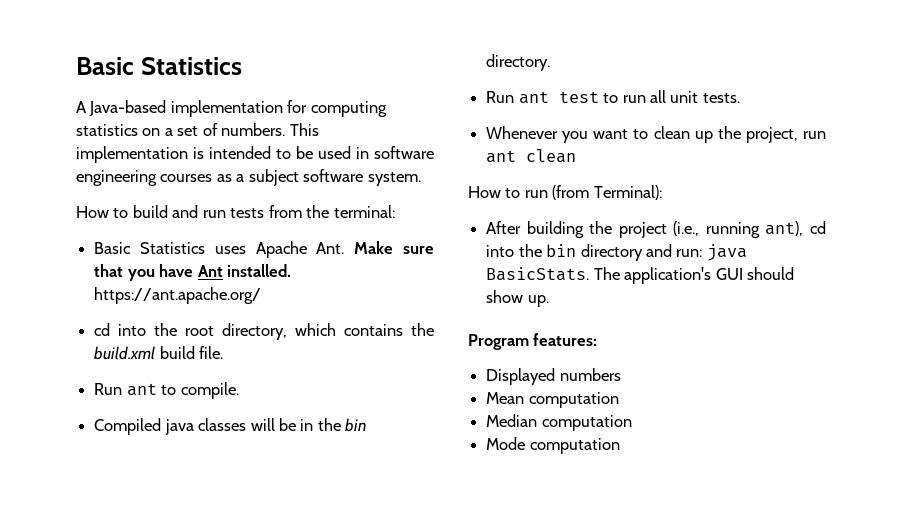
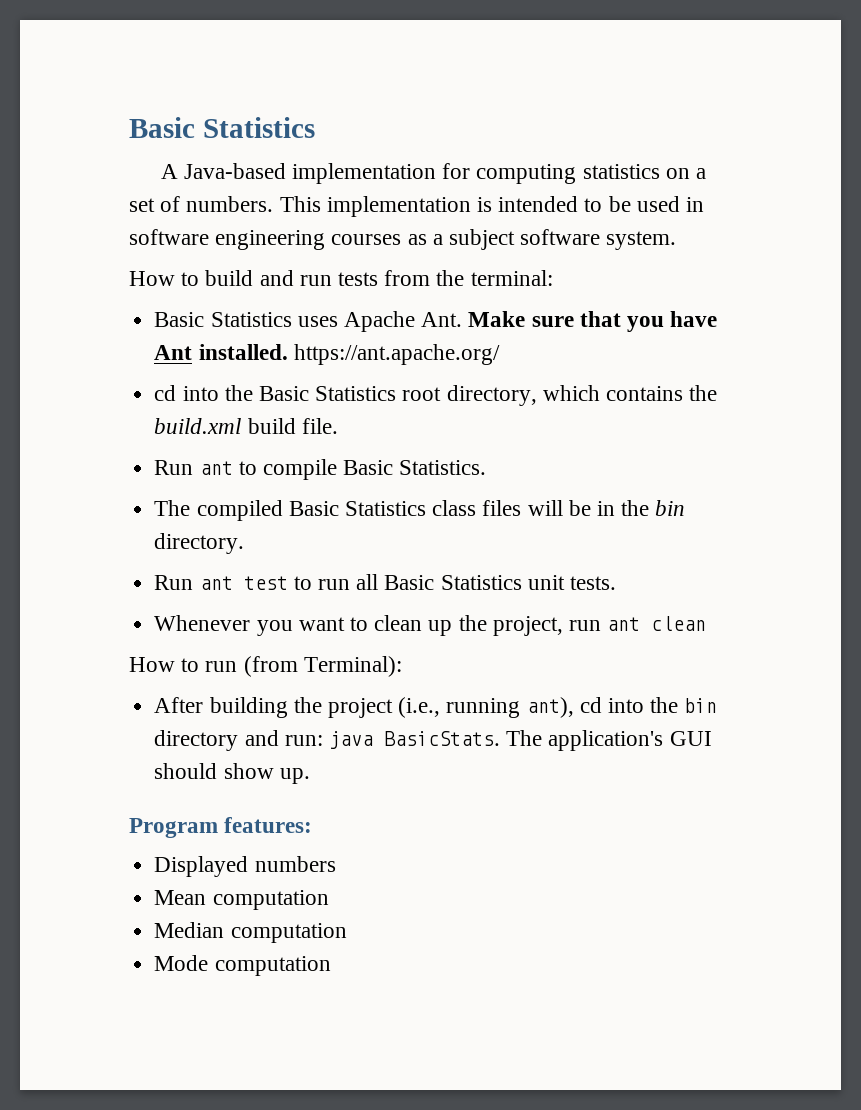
(178, 329) none -> [258,386,397,401] Basic Statistics
[180,382,239,399] [94,418,247,435] compile. // Compiled java classes -> [262,459,487,480] [154,500,522,521] compile Basic Statistics. // The compiled Basic Statistics class files
(666, 96) none -> [384,575,522,590] Basic Statistics

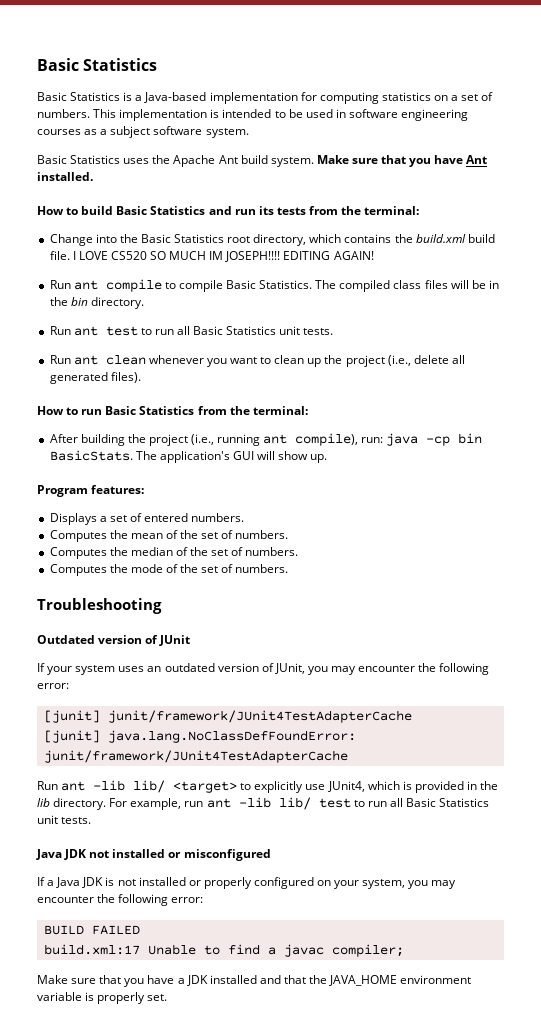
[160,164,178,179] A -> [37,92,143,101] Basic Statistics is a
[129,270,553,286] [154,311,463,332] How to build and run tests from the terminal: // Basic Statistics uses Apache Ant. -> [37,155,314,167] Basic Statistics uses the Apache Ant build system.
[293,344,500,365] [154,385,177,401] https://ant.apache.org/ // cd -> [37,206,420,215] [49,234,93,246] // How to build Basic Statistics and run its tests from the terminal: // Change
[154,460,233,475] // Run ant -> [72,251,374,262] [49,279,162,292] I LOVE CS520 SO MUCH IM JOSEPH!!!! EDITING AGAIN! // Run ant compile
(487, 467) // -> (313, 284) none
[288,501,426,516] Basic Statistics -> (391, 286) none
[154,615,251,631] Whenever -> [49,355,204,365] Run ant clean whenever
[492,616,707,636] [129,656,402,677] project, run ant clean // How to run (from Terminal): -> [345,355,465,367] [49,372,141,384] [37,406,308,415] project (i.e., delete all generated files). // How to run Basic Statistics from the terminal:
[526,697,718,718] [154,730,373,751] ant), cd into the bin directory and run: java -> [263,433,483,446] ant compile), run: java -cp bin
[154,763,218,779] should -> [257,451,276,460] will
[154,856,336,877] [154,890,329,910] [154,922,347,943] [154,955,331,976] Displayed numbers // Mean computation // Median computation // Mode computation -> [49,513,245,525] [49,530,289,542] [49,547,299,559] [49,564,289,576] [37,598,162,614] [37,635,191,646] [37,663,490,675] [37,683,69,689] [43,710,412,723] [43,730,356,743] [43,750,348,763] [37,780,499,793] [37,797,490,810] [37,815,92,824] [36,849,271,861] [37,877,457,889] [37,894,204,906] [43,925,140,935] [43,944,404,957] [37,975,472,987] [37,992,168,1004] Displays a set of entered numbers. // Computes the mean of the set of numbers. // Computes the median of the set of numbers. // Computes the mode of the set of numbers. // Troubleshooting // Outdated version of JUnit // If your system uses an outdated version of JUnit, you may encounter the following error: // [junit] junit/framework/JUnit4TestAdapterCache // [junit] java.lang.NoClassDefFoundError: junit/framework/JUnit4TestAdapterCache // Run ant -lib lib/ <target> to explicitly use JUnit4, which is provided in the lib directory. For example, run ant -lib lib/ test to run all Basic Statistics unit tests. // Java JDK not installed or misconfigured // If a Java JDK is not installed or properly configured on your system, you may encounter the following error: // BUILD FAILED // build.xml:17 Unable to find a javac compiler; // Make sure that you have a JDK installed and that the JAVA_HOME environment variable is properly set.

